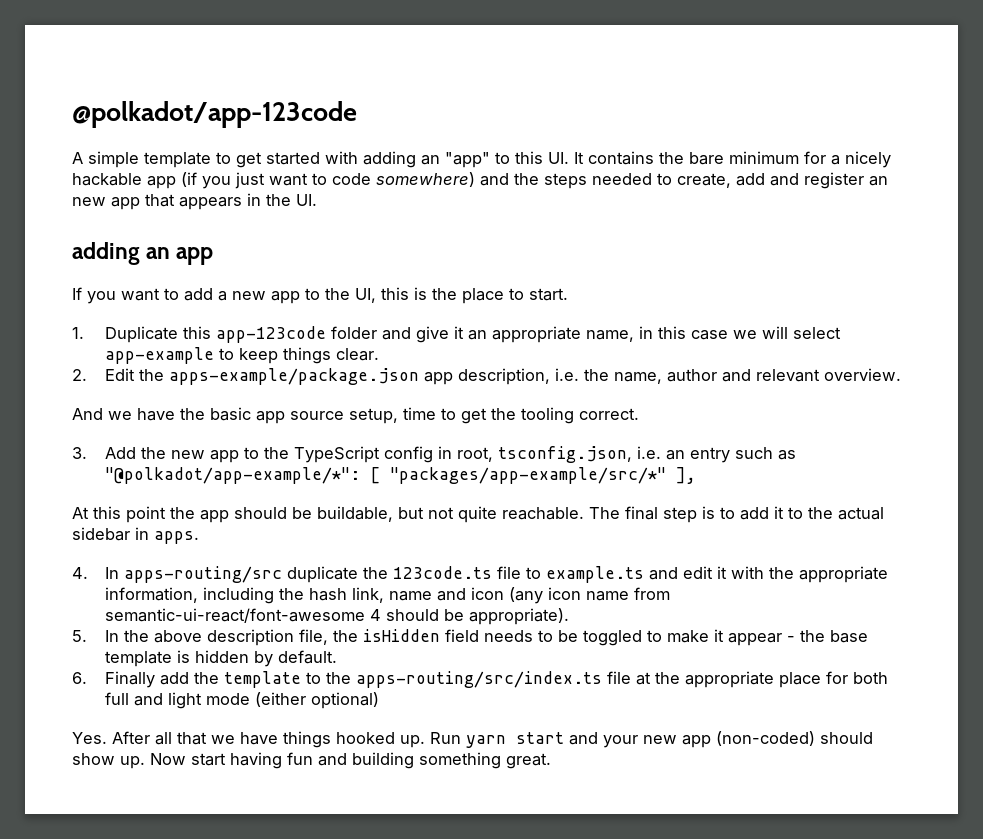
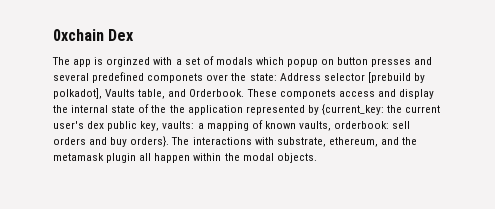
[72,101,357,128] [72,151,891,168] [72,172,888,189] [72,193,317,210] [72,242,214,265] [72,287,568,304] [72,326,841,343] [104,347,379,364] [72,368,901,385] [72,407,639,424] [72,446,796,463] [104,467,696,484] [72,506,884,523] [72,527,199,544] [72,566,888,583] [104,587,670,604] [104,608,569,625] [72,629,868,646] [104,650,337,667] [72,671,888,688] [104,692,379,709] [72,731,873,748] [72,752,551,769] @polkadot/app-123code // A simple template to get started with adding an "app" to this UI. It contains the bare minimum for a nicely hackable app (if you just want to code somewhere) and the steps needed to create, add and register an new app that appears in the UI. // adding an app // If you want to add a new app to the UI, this is the place to start. // 1. Duplicate this app-123code folder and give it an appropriate name, in this case we will select app-example to keep things clear. // 2. Edit the apps-example/package.json app description, i.e. the name, author and relevant overview. // And we have the basic app source setup, time to get the tooling correct. // 3. Add the new app to the TypeScript config in root, tsconfig.json, i.e. an entry such as "@polkadot/app-example/*": [ "packages/app-example/src/*" ], // At this point the app should be buildable, but not quite reachable. The final step is to add it to the actual sidebar in apps. // 4. In apps-routing/src duplicate the 123code.ts file to example.ts and edit it with the appropriate information, including the hash link, name and icon (any icon name from semantic-ui-react/font-awesome 4 should be appropriate). // 5. In the above description file, the isHidden field needs to be toggled to make it appear - the base template is hidden by default. // 6. Finally add the template to the apps-routing/src/index.ts file at the appropriate place for both full and light mode (either optional) // Yes. After all that we have things hooked up. Run yarn start and your new app (non-coded) should show up. Now start having fun and building something great. -> [53,29,135,41] [52,56,433,67] [53,72,425,83] [53,88,434,99] [53,104,441,115] [53,120,411,131] [53,136,418,147] [53,153,317,163] 0xchain Dex // The app is orginzed with a set of modals which popup on button presses and several predefined componets over the state: Address selector [prebuild by polkadot], Vaults table, and Orderbook. These componets access and display the internal state of the the application represented by {current_key: the current user's dex public key, vaults: a mapping of known vaults, orderbook: sell orders and buy orders}. The interactions with substrate, ethereum, and the metamask plugin all happen within the modal objects.

